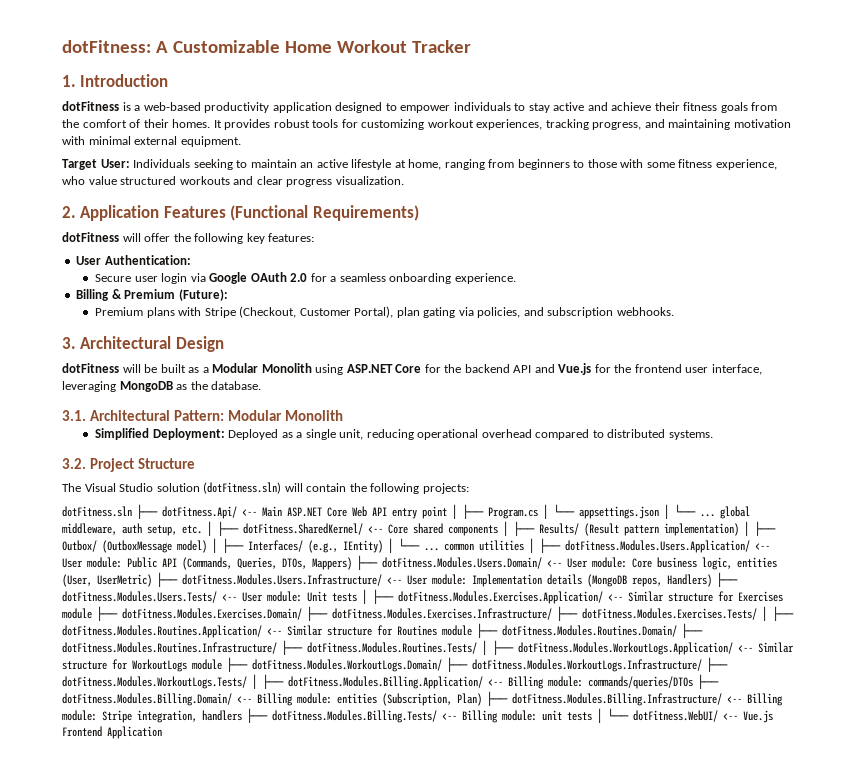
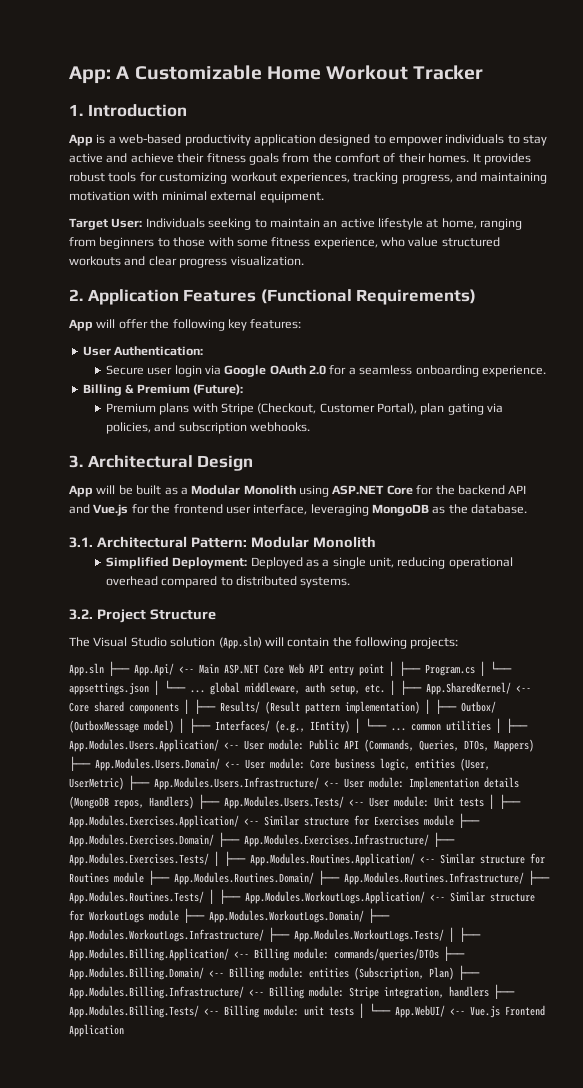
[62,40,151,53] dotFitness: -> [69,66,111,84] App:
[62,101,119,111] dotFitness -> [69,134,93,146] App
[62,232,119,242] dotFitness -> [69,319,93,331] App
[62,363,119,373] dotFitness -> [69,485,93,497] App
[203,482,282,494] (dotFitness.sln) -> [218,636,262,649] (App.sln)
[62,504,237,519] dotFitness.sln ├── dotFitness.Api/ -> [69,661,174,676] App.sln ├── App.Api/
[243,523,363,535] dotFitness.SharedKernel/ -> [426,682,511,695] App.SharedKernel/
[565,540,750,553] dotFitness.Modules.Users.Application/ -> [69,739,219,752] App.Modules.Users.Application/
[382,557,542,569] dotFitness.Modules.Users.Domain/ -> [95,758,220,771] App.Modules.Users.Domain/
[182,574,382,586] dotFitness.Modules.Users.Infrastructure/ -> [154,777,319,790] App.Modules.Users.Infrastructure/
[62,591,217,603] dotFitness.Modules.Users.Tests/ -> [224,796,344,809] App.Modules.Users.Tests/
[398,591,603,604] dotFitness.Modules.Exercises.Application/ -> [69,815,239,828] App.Modules.Exercises.Application/
[122,606,794,621] [62,625,262,638] dotFitness.Modules.Exercises.Domain/ ├── dotFitness.Modules.Exercises.Infrastructure/ ├── dotFitness.Modules.Exercises.Tests/ │ ├── dotFitness.Modules.Routines.Application/ -> [69,832,455,847] [69,851,415,866] App.Modules.Exercises.Domain/ ├── App.Modules.Exercises.Infrastructure/ ├── App.Modules.Exercises.Tests/ │ ├── App.Modules.Routines.Application/
[502,623,703,638] [62,640,733,655] dotFitness.Modules.Routines.Domain/ ├── dotFitness.Modules.Routines.Infrastructure/ ├── dotFitness.Modules.Routines.Tests/ │ ├── dotFitness.Modules.WorkoutLogs.Application/ -> [174,870,550,885] [69,889,425,904] App.Modules.Routines.Domain/ ├── App.Modules.Routines.Infrastructure/ ├── App.Modules.Routines.Tests/ │ ├── App.Modules.WorkoutLogs.Application/
[252,657,728,672] [62,674,483,689] dotFitness.Modules.WorkoutLogs.Domain/ ├── dotFitness.Modules.WorkoutLogs.Infrastructure/ ├── dotFitness.Modules.WorkoutLogs.Tests/ │ ├── dotFitness.Modules.Billing.Application/ -> [209,908,390,923] [69,927,481,942] [69,948,229,961] App.Modules.WorkoutLogs.Domain/ ├── App.Modules.WorkoutLogs.Infrastructure/ ├── App.Modules.WorkoutLogs.Tests/ │ ├── App.Modules.Billing.Application/
[62,693,232,706] dotFitness.Modules.Billing.Domain/ -> [69,967,204,980] App.Modules.Billing.Domain/
[512,693,722,706] dotFitness.Modules.Billing.Infrastructure/ -> [69,986,244,999] App.Modules.Billing.Infrastructure/
[272,710,437,723] dotFitness.Modules.Billing.Tests/ -> [69,1005,199,1018] App.Modules.Billing.Tests/
[633,710,718,722] dotFitness.WebUI/ -> [395,1005,445,1018] App.WebUI/

